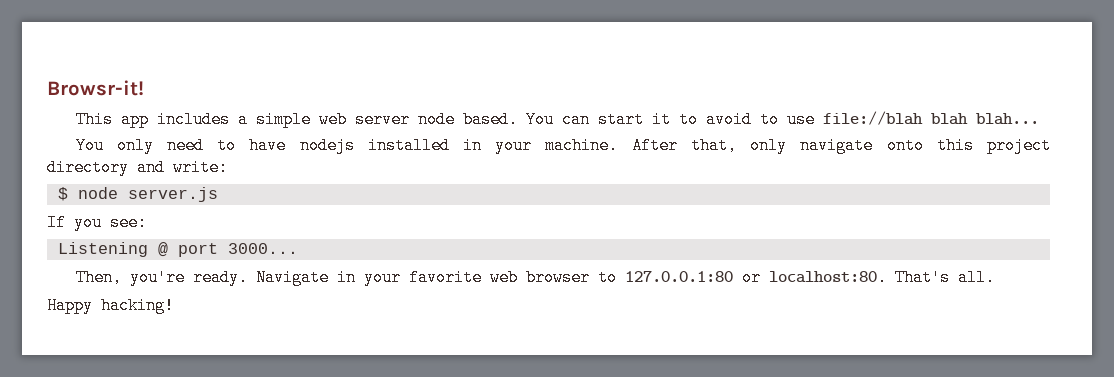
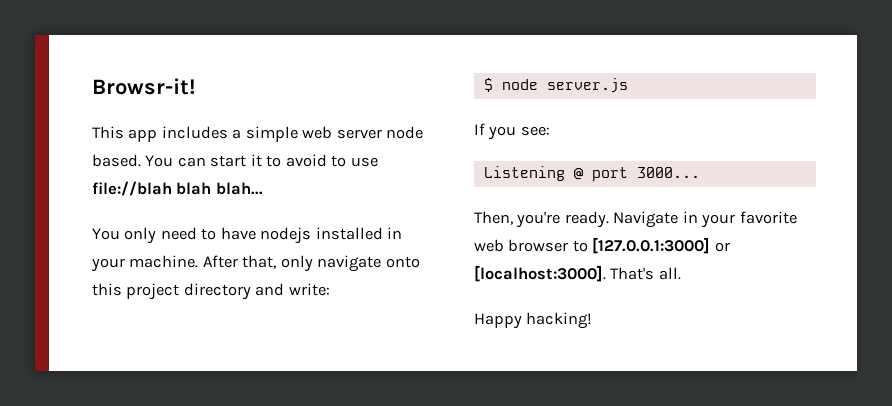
[624,269,887,286] 127.0.0.1:80 or localhost:80. -> [592,237,730,254] [474,265,606,282] [127.0.0.1:3000] or [localhost:3000].

